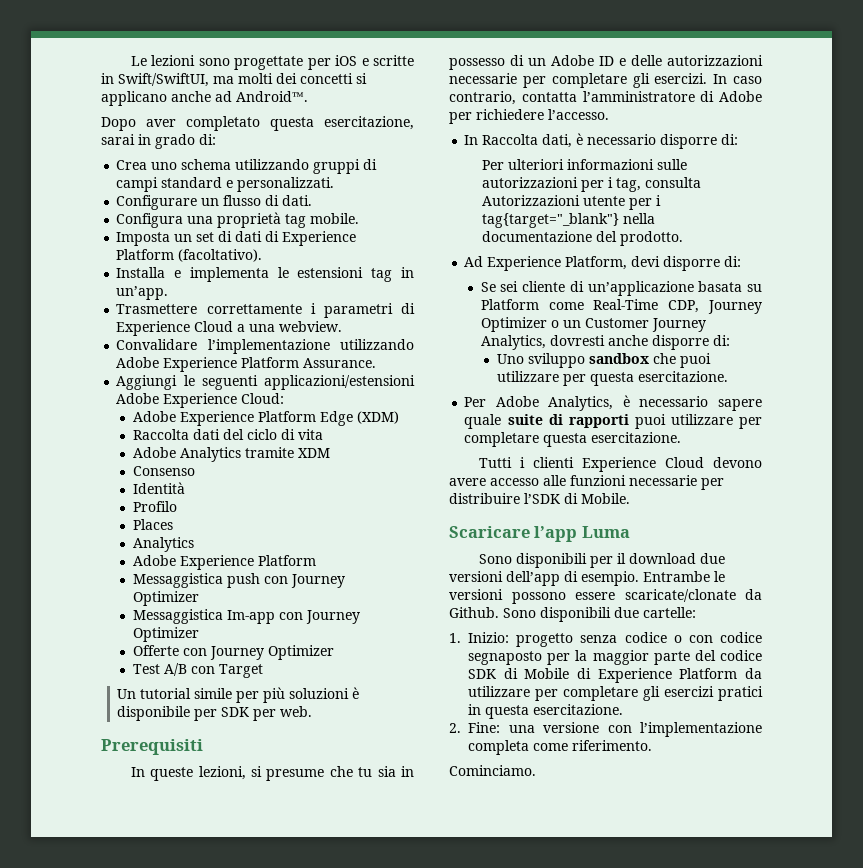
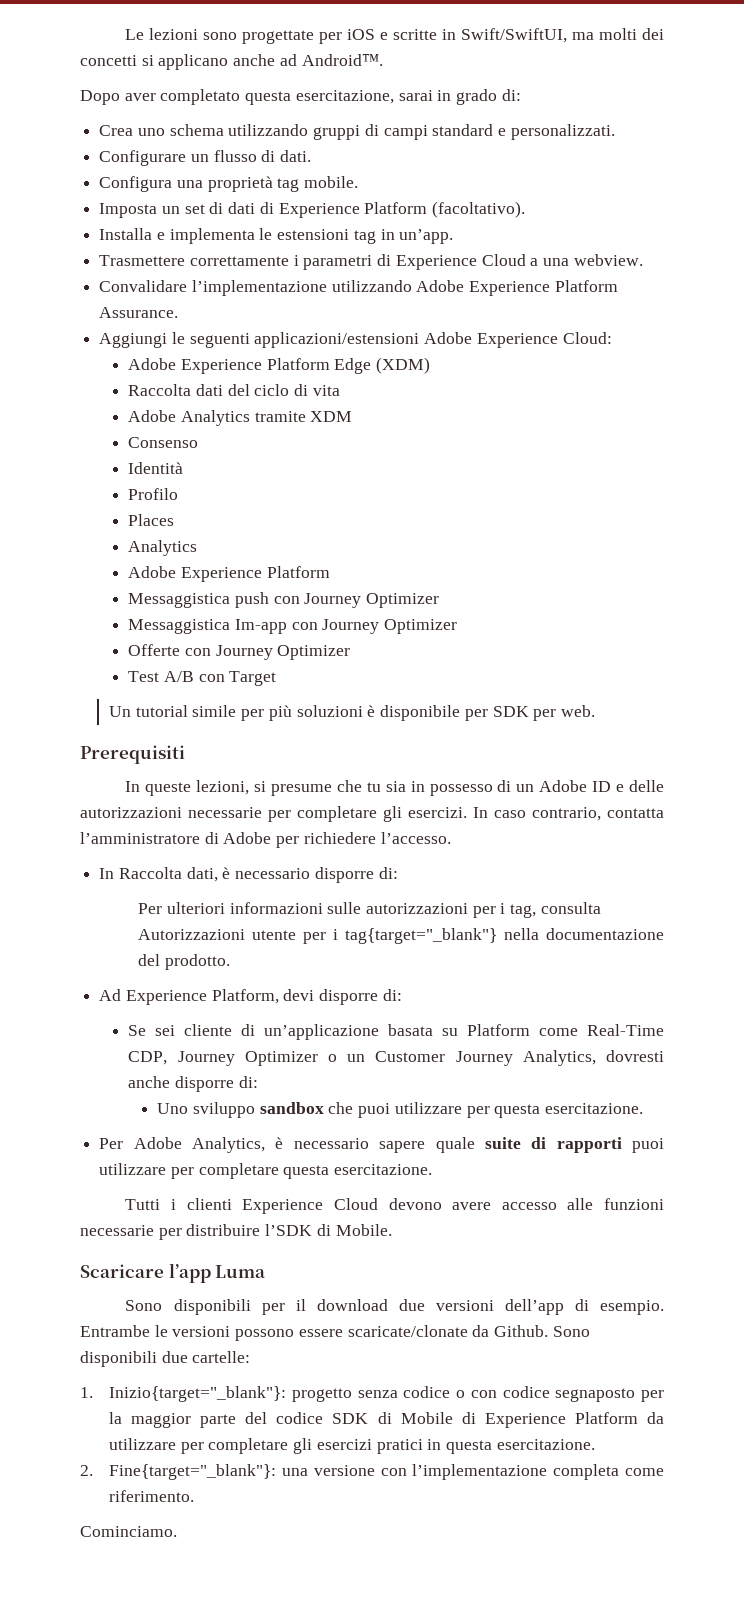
[468,632,509,643] Inizio: -> [109,1386,287,1402] Inizio{target="_blank"}:
[468,722,500,733] Fine: -> [109,1464,277,1480] Fine{target="_blank"}:

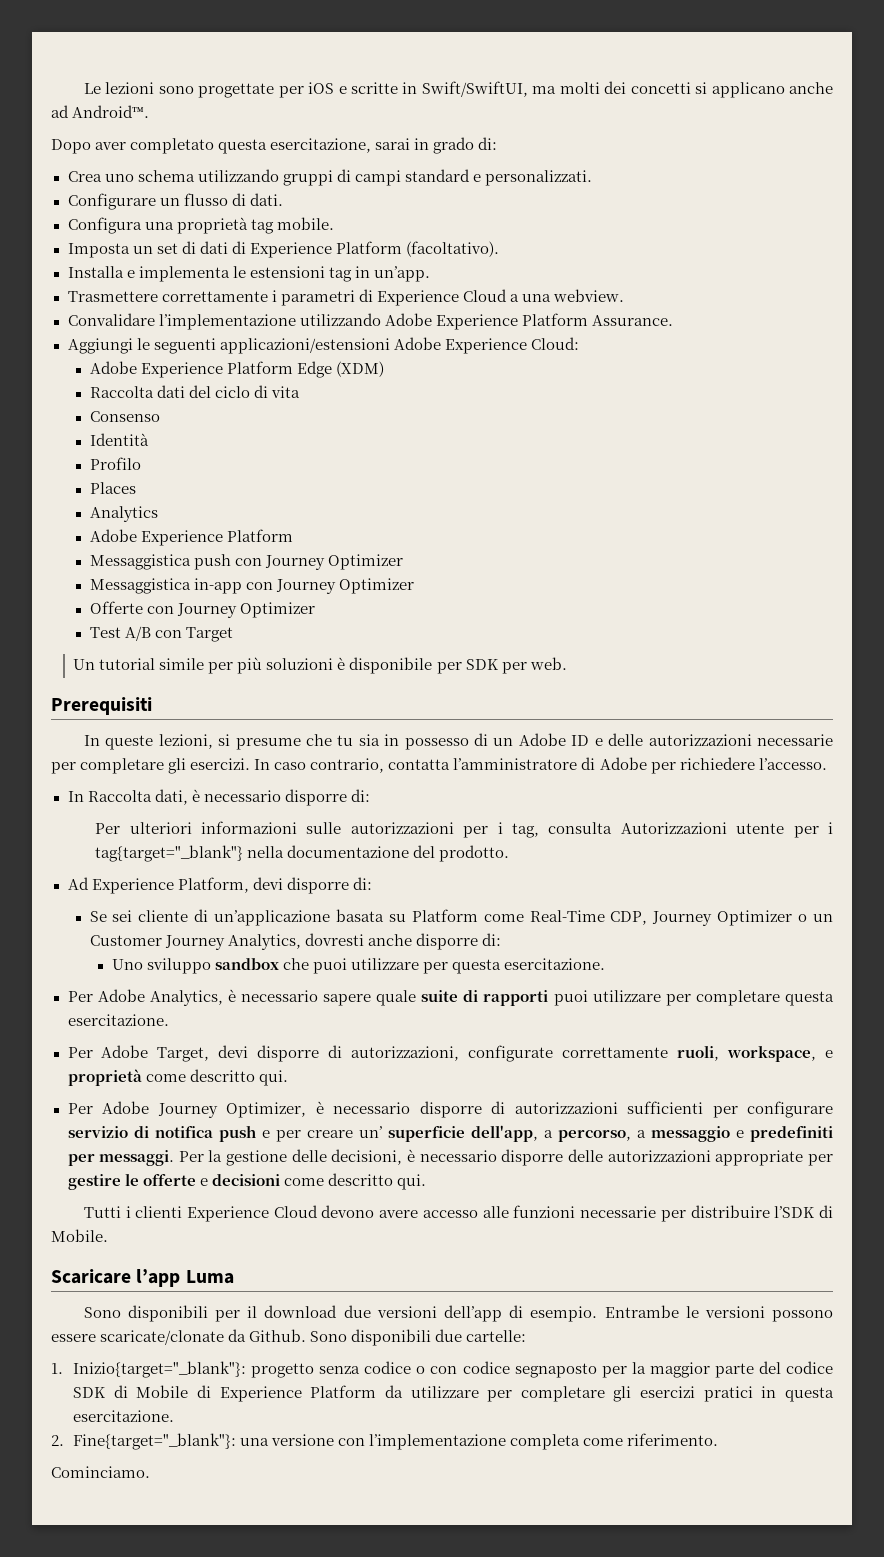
[128,410,353,426] // Adobe Analytics tramite XDM -> (300, 392) none
[235,619,288,634] Im-app -> [193,578,242,594] in-app
(433, 1169) none -> [67,1045,834,1062] [67,1069,288,1086] [67,1101,833,1118] [67,1125,833,1142] [67,1149,834,1166] [67,1173,426,1190] // Per Adobe Target, devi disporre di autorizzazioni, configurate correttamente ruoli, workspace, e proprietà come descritto qui. // Per Adobe Journey Optimizer, è necessario disporre di autorizzazioni sufficienti per configurare servizio di notifica push e per creare un’ superficie dell'app, a percorso, a messaggio e predefiniti per messaggi. Per la gestione delle decisioni, è necessario disporre delle autorizzazioni appropriate per gestire le offerte e decisioni come descritto qui.

